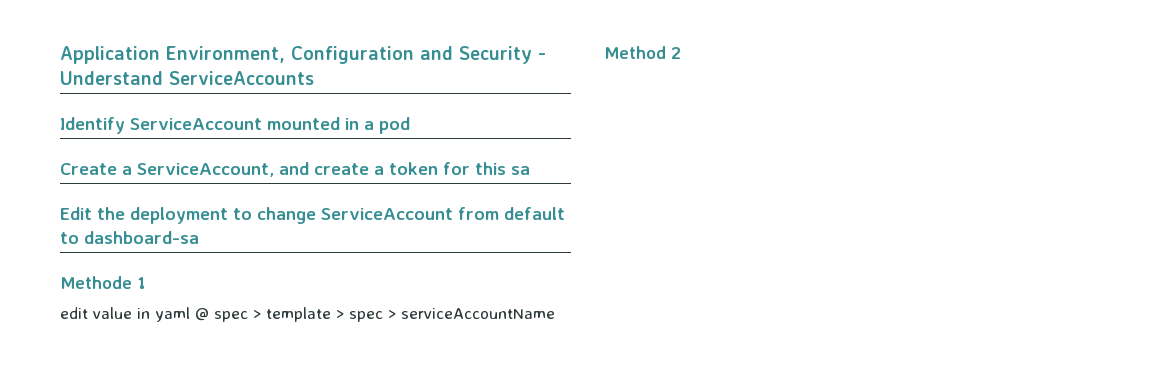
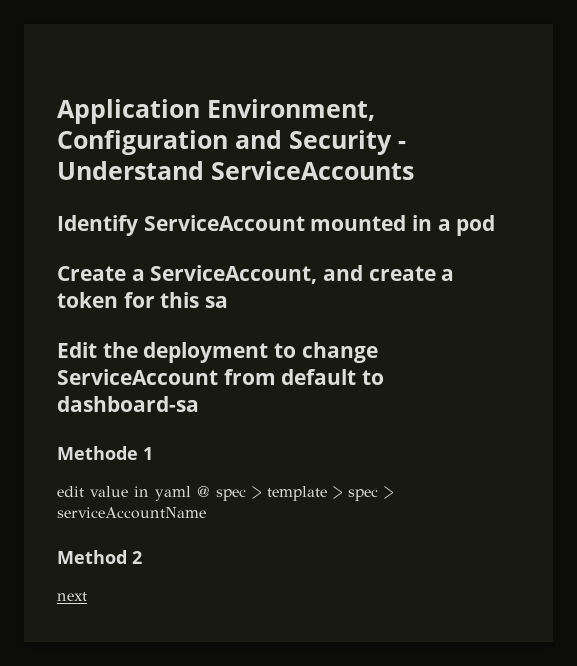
(681, 53) none -> [57,592,87,601] // next

